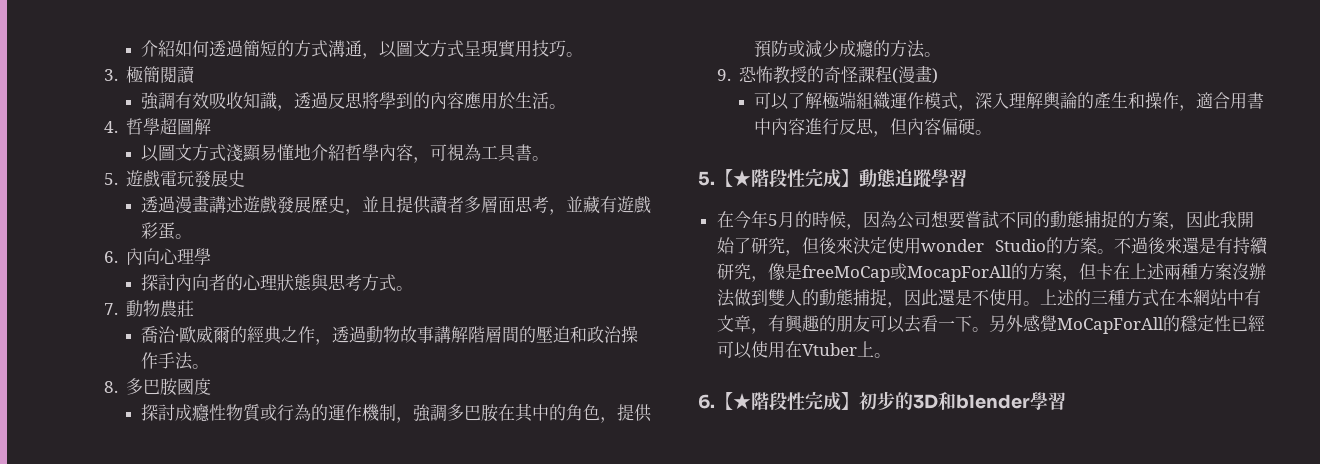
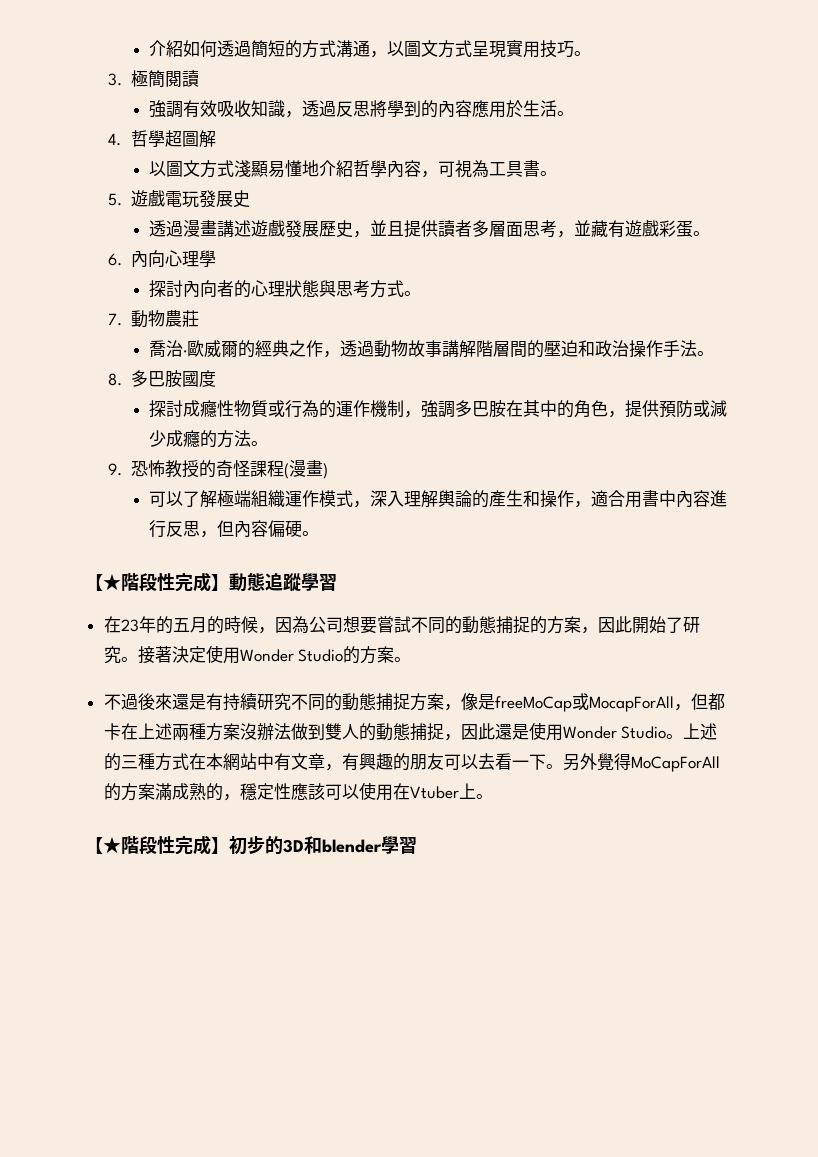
[698,171,715,186] 5. -> (320, 533) none
[733,210,778,229] 今年5 -> [120,616,190,634] 23年的五
[1219,211,1237,228] 我 -> (632, 624) none
[784,237,853,256] ，但後來 -> [120,646,172,664] 。接著
[920,239,984,252] wonder -> [239,649,294,662] Wonder
(1114, 251) none -> (412, 659) //
(751, 271) none -> [290,693,444,711] 不同的動態捕捉方案
[1010,263,1096,282] 的方案，但 -> [673,693,725,711] ，但都
[971,289,1023,306] 不使用 -> [528,722,667,741] 使用Wonder Studio
[1022,315,1265,334] 感覺MoCapForAll的穩定性已經 -> [596,753,720,772] [103,783,325,801] 覺得MoCapForAll的方案滿成熟的，穩定性應該
[698,394,715,409] 6. -> (493, 796) none

